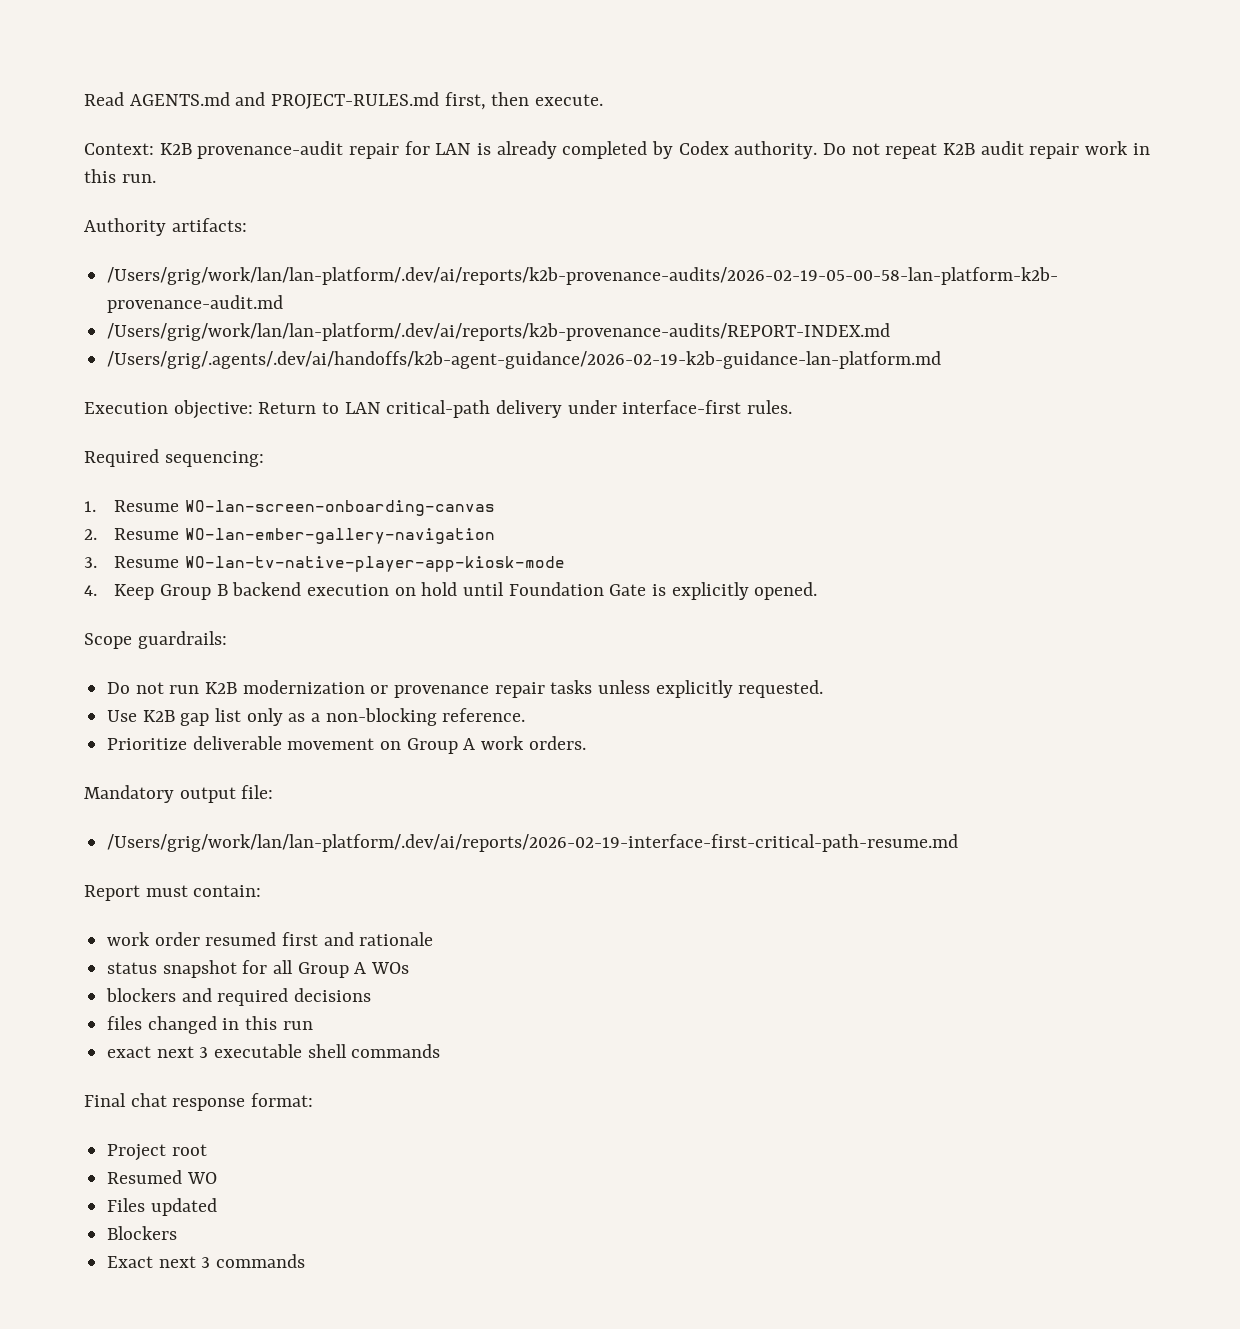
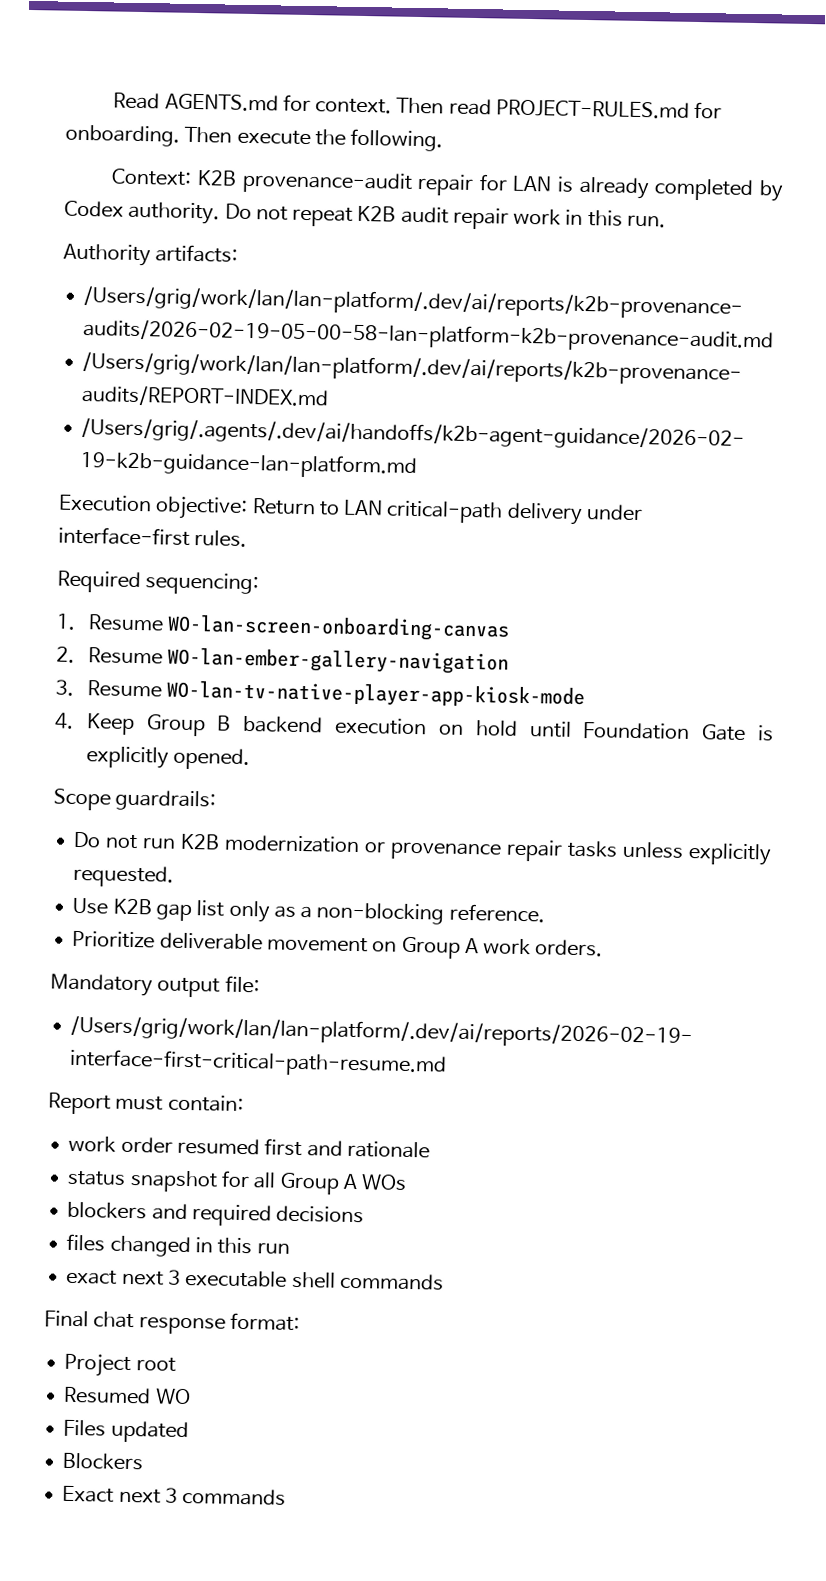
[235,92,604,110] and PROJECT-RULES.md first, then execute. -> [282,94,723,119] [65,124,444,152] for context. Then read PROJECT-RULES.md for onboarding. Then execute the following.

